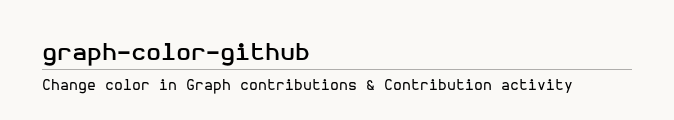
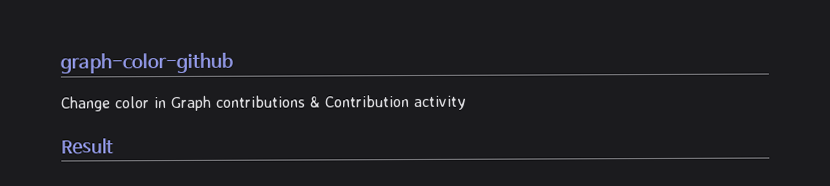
(573, 86) none -> [61,138,114,155] // Result

